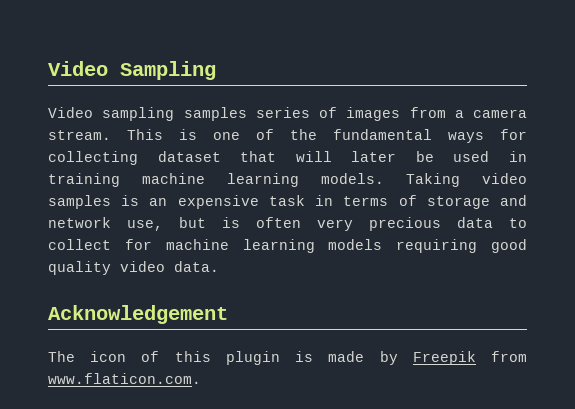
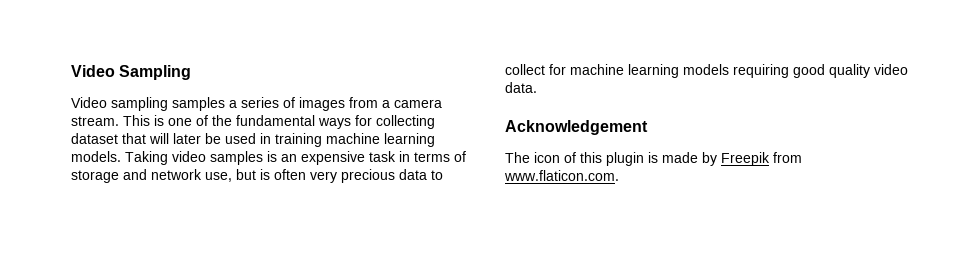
(247, 114) none -> [229,100,237,108] a

